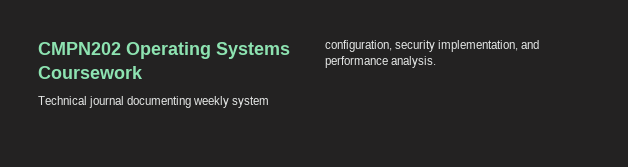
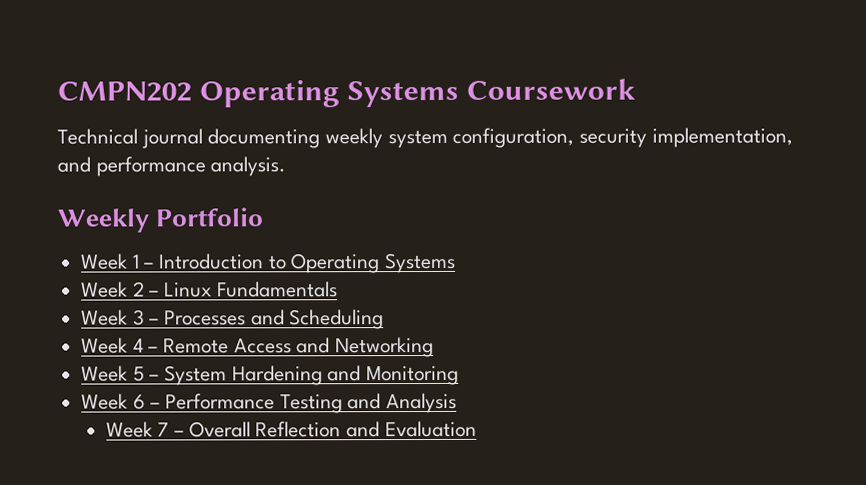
(437, 62) none -> [57,207,264,233] [81,252,457,274] [81,281,338,298] [81,309,385,330] [81,336,435,358] [81,365,460,386] [81,392,458,414] [105,420,477,438] // Weekly Portfolio // Week 1 – Introduction to Operating Systems // Week 2 – Linux Fundamentals // Week 3 – Processes and Scheduling // Week 4 – Remote Access and Networking // Week 5 – System Hardening and Monitoring // Week 6 – Performance Testing and Analysis // Week 7 – Overall Reflection and Evaluation

